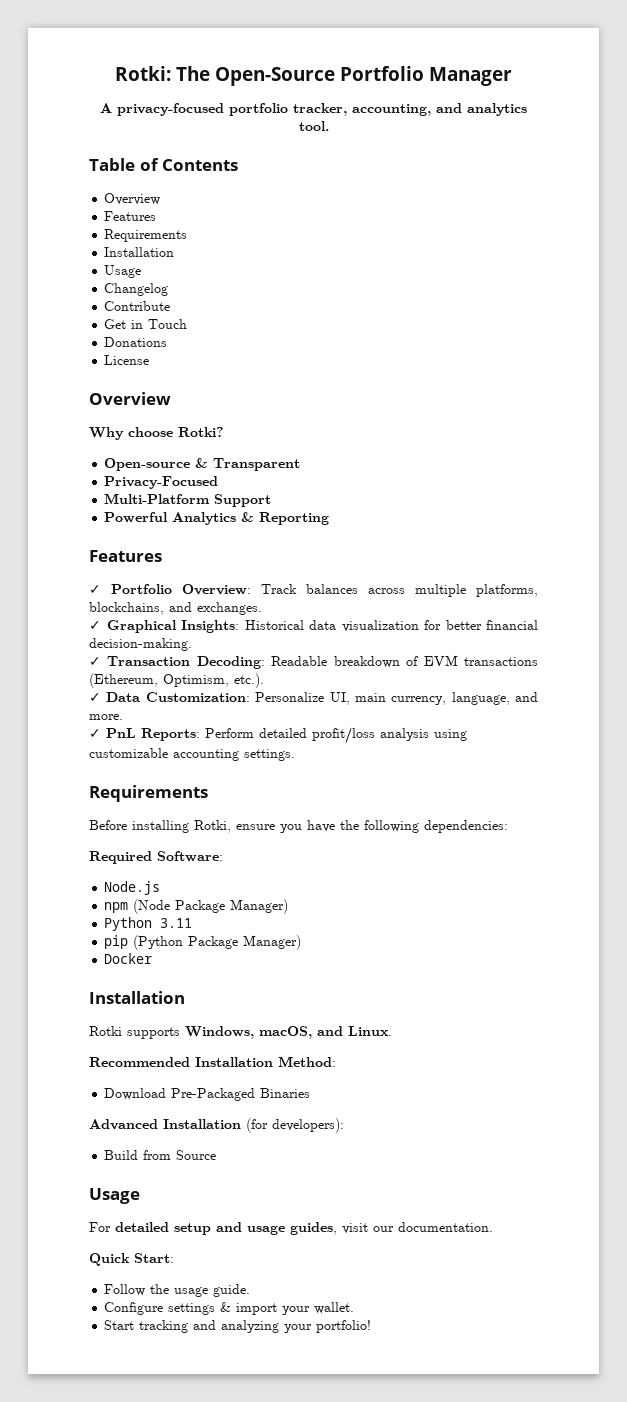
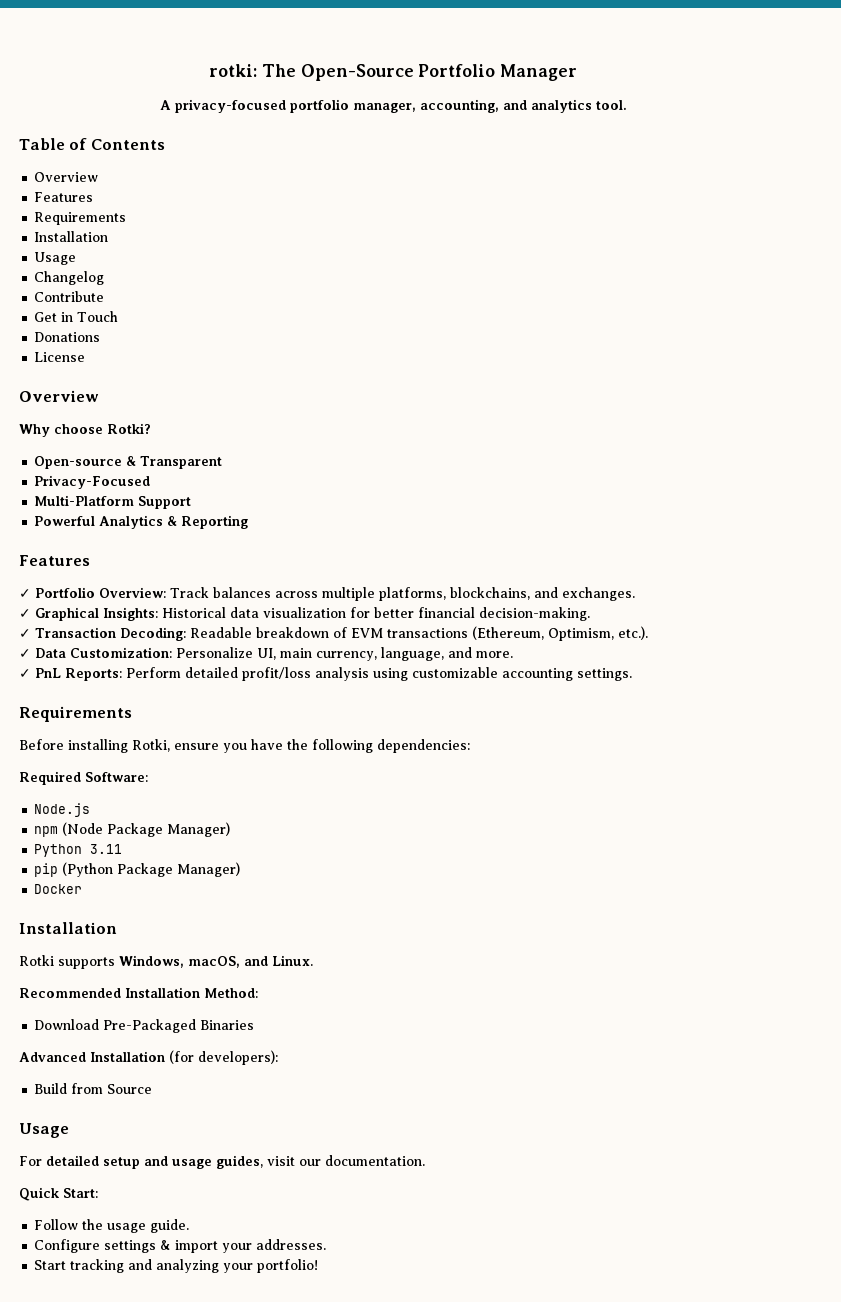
[114,66,171,81] Rotki: -> [209,64,258,77] rotki:
[293,103,347,116] tracker, -> [352,103,416,113] manager,
[314,1302,355,1314] wallet. -> [256,1239,327,1250] addresses.

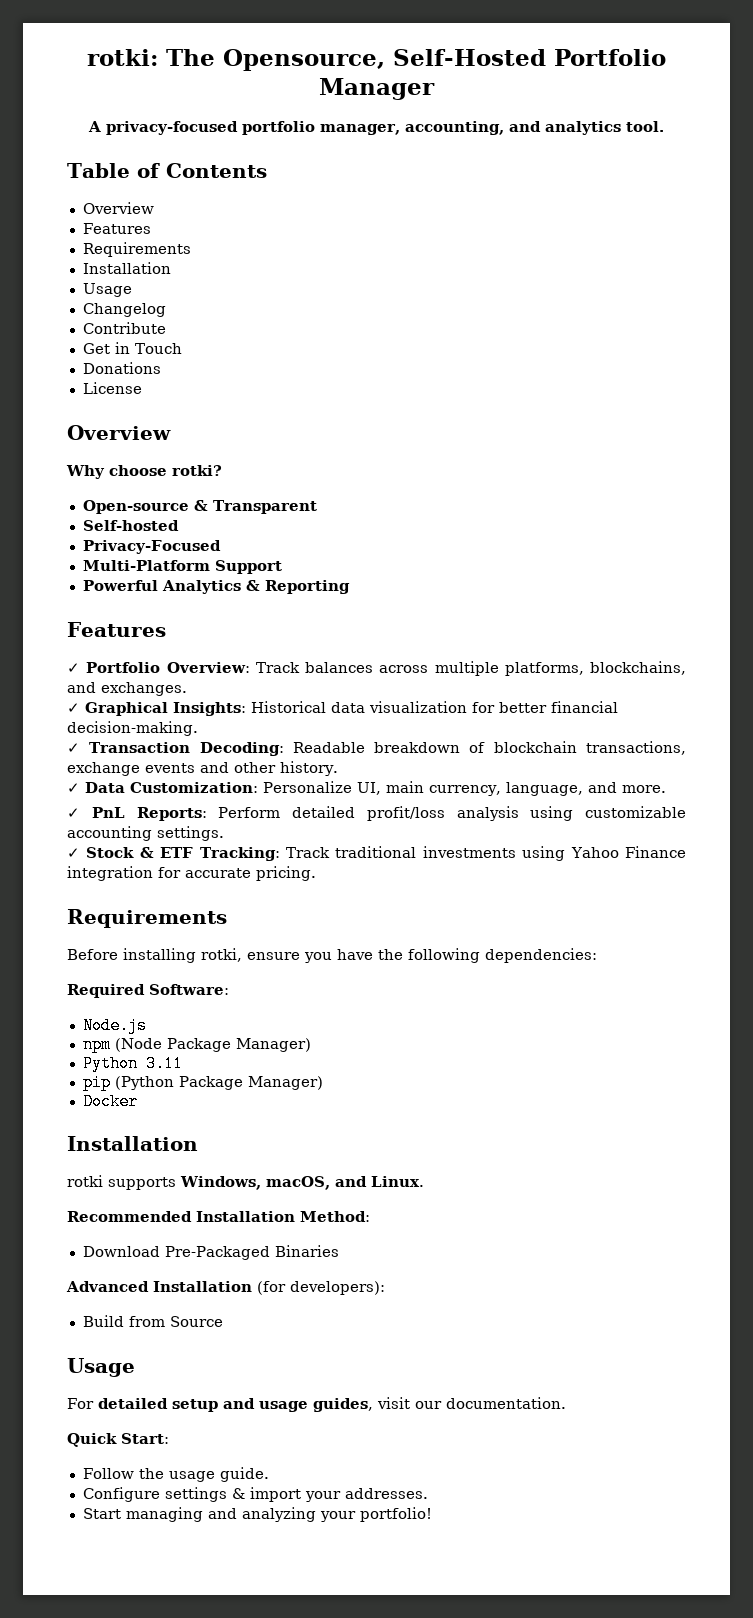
[300,64,414,81] Open-Source -> [222,49,546,71] Opensource, Self-Hosted
[107,423,151,434] Rotki? -> [172,465,222,476] rotki?
(223, 462) none -> [82,520,179,531] // Self-hosted
[351,626,648,641] EVM transactions (Ethereum, Optimism, etc.). -> [493,741,686,755] [67,761,338,776] blockchain transactions, exchange events and other history.
(632, 674) none -> [67,846,686,861] [67,866,316,881] // ✓ Stock & ETF Tracking: Track traditional investments using Yahoo Finance integration for accurate pricing.
[132,739,170,752] Rotki, -> [201,948,242,962] rotki,
[19,955,54,966] Rotki -> [67,1175,103,1187] rotki
[70,1259,125,1273] tracking -> [125,1507,203,1522] managing

